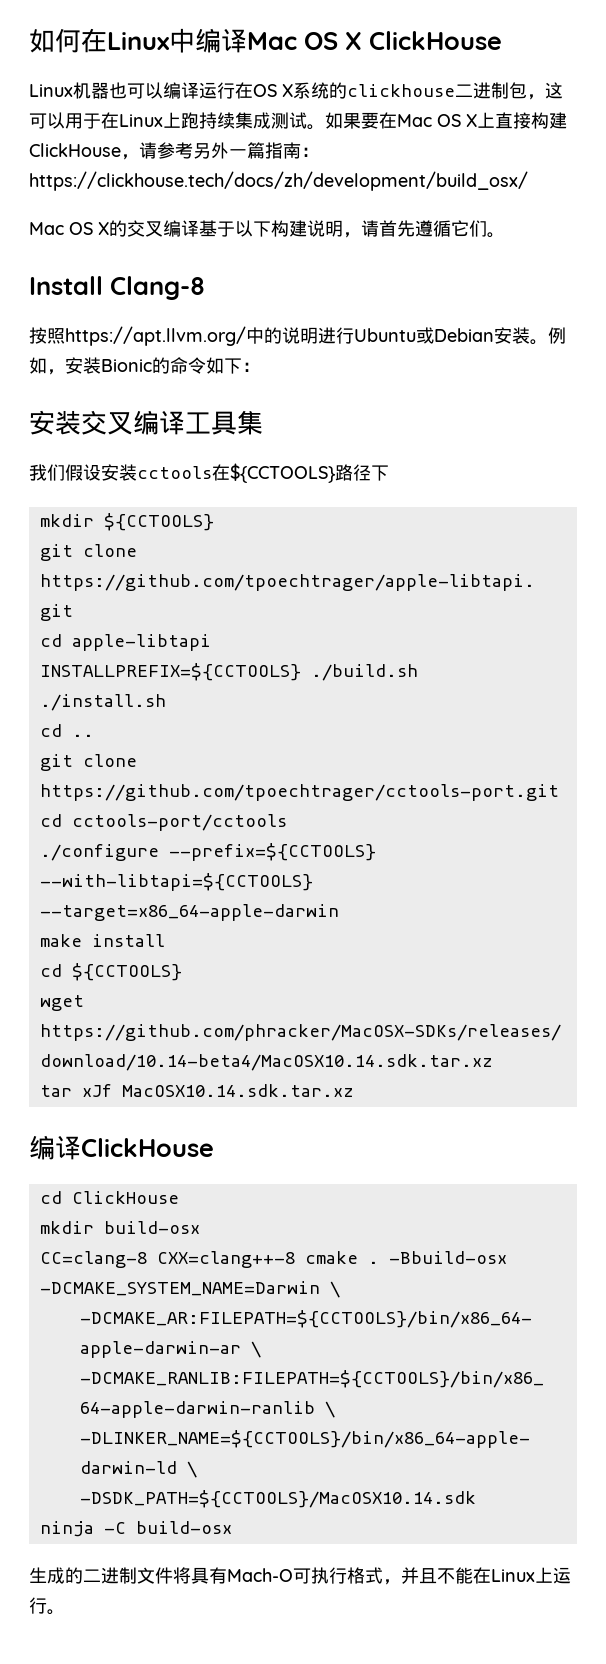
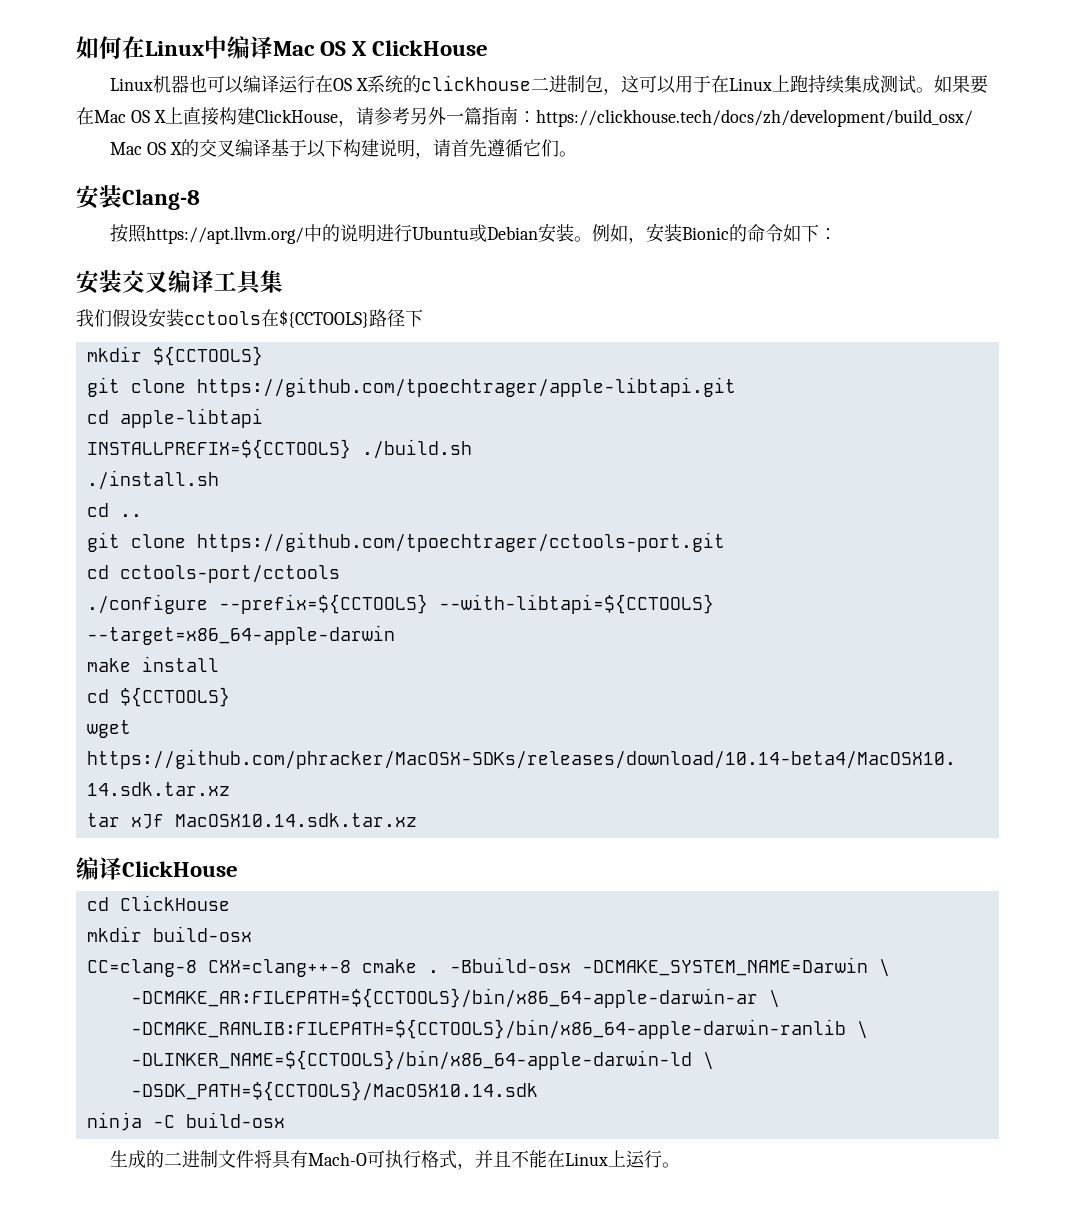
[29,276,103,295] Install -> [76,185,122,209] 安装

